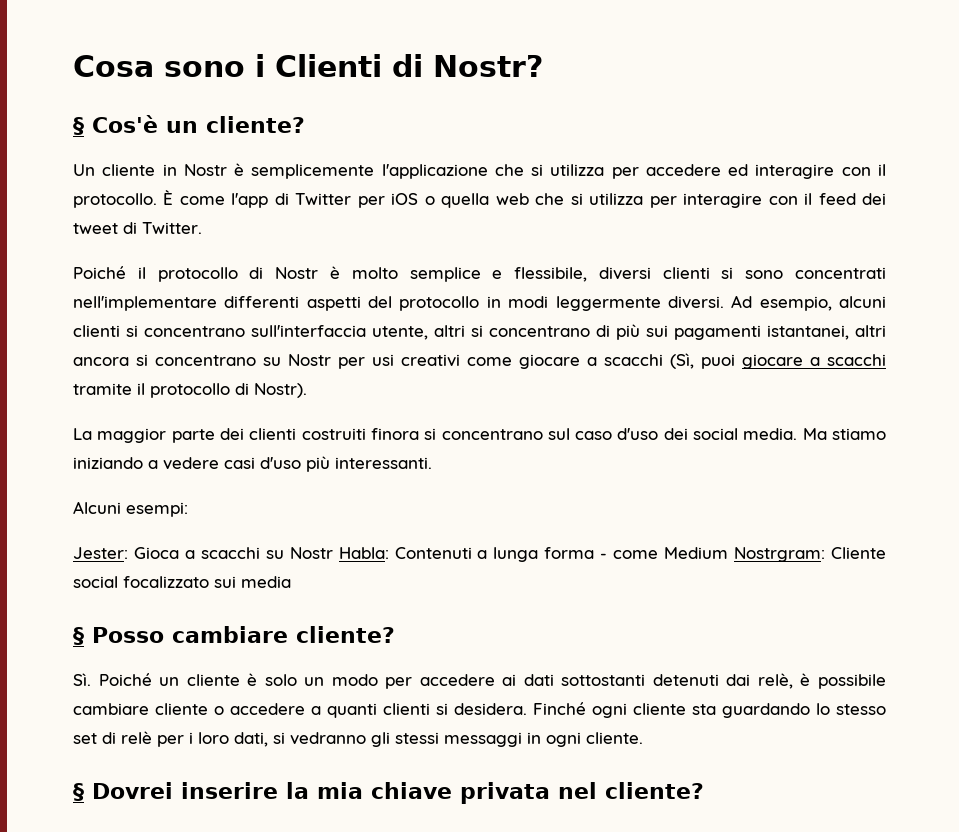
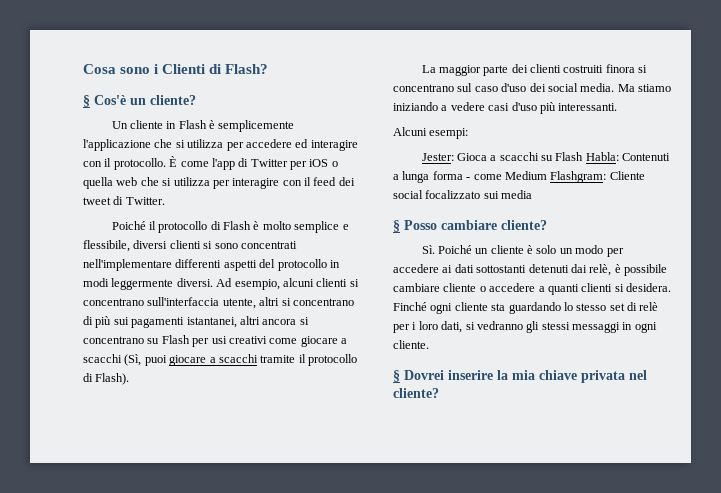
[433,55,543,77] Nostr? -> [225,64,269,74] Flash?
[183,164,227,176] Nostr -> [178,120,207,129] Flash
[275,267,319,279] Nostr -> [223,221,252,230] Flash
[288,354,331,366] Nostr -> [161,335,190,344] Flash
[254,383,307,398] Nostr). -> [95,373,130,385] Flash).
[289,547,333,559] Nostr -> [555,152,584,161] Flash
[734,547,826,562] Nostrgram: -> [550,171,607,183] Flashgram:

